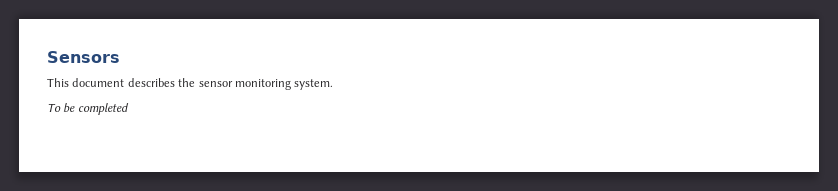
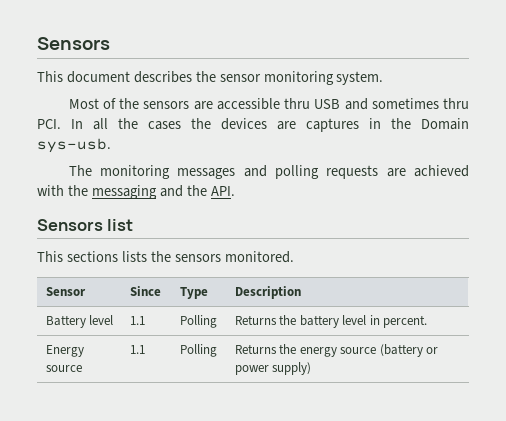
[47,103,129,115] To be completed -> [68,98,469,110] [37,118,469,132] [37,138,111,153] [68,165,470,179] [37,185,235,199] [37,219,134,231] [37,251,294,263] [45,287,86,296] [129,286,161,296] [179,287,208,299] [234,286,301,299] [45,315,114,328] [129,316,145,325] [179,315,217,328] [234,315,428,328] [45,345,84,357] [45,365,82,372] [129,345,145,354] [179,344,217,357] [234,344,439,357] [234,362,312,375] Most of the sensors are accessible thru USB and sometimes thru PCI. In all the cases the devices are captures in the Domain sys-usb. // The monitoring messages and polling requests are achieved with the messaging and the API. // Sensors list // This sections lists the sensors monitored. // Sensor | Since | Type | Description // Battery level | 1.1 | Polling | Returns the battery level in percent. // Energy source | 1.1 | Polling | Returns the energy source (battery or power supply)

